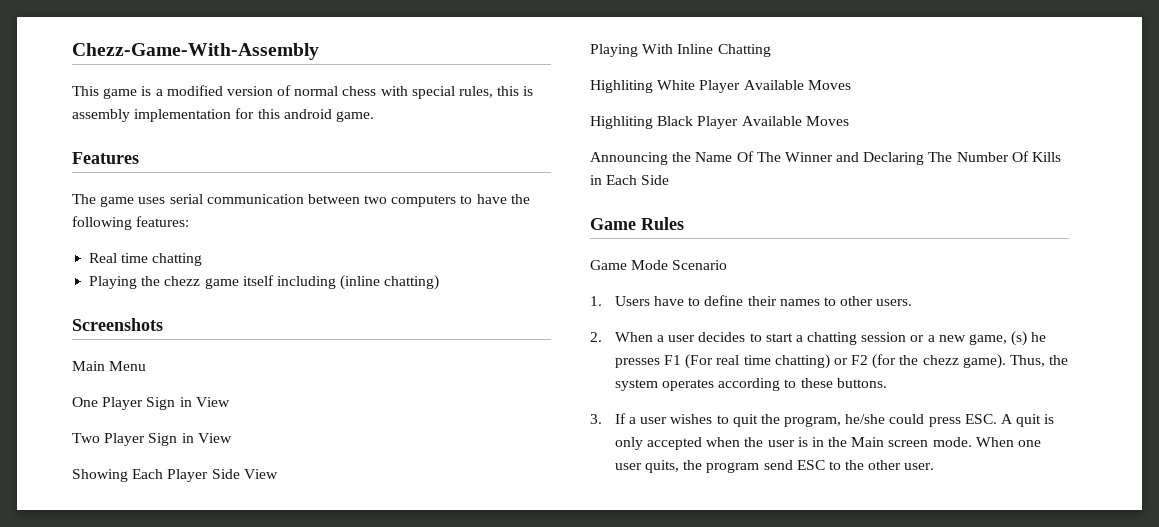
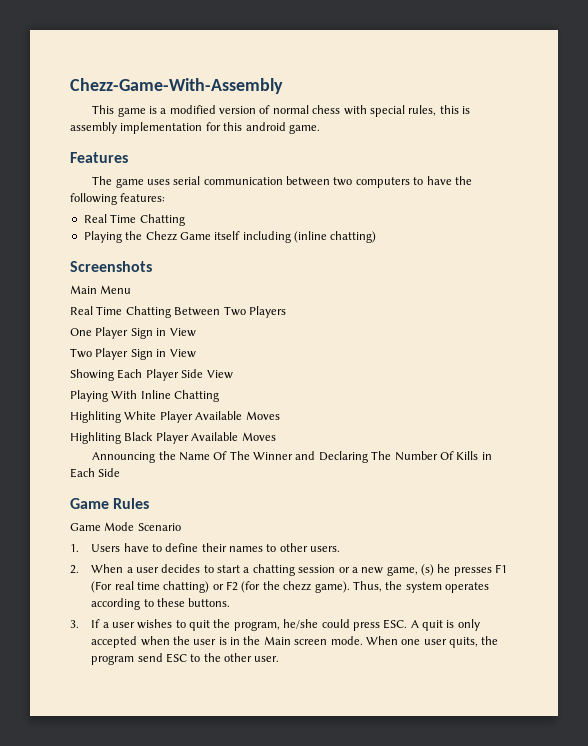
[121,253,203,266] time chatting -> [110,214,185,226] Time Chatting
[164,276,239,289] chezz game -> [145,231,211,241] Chezz Game
(147, 366) none -> [70,306,286,318] // Real Time Chatting Between Two Players

